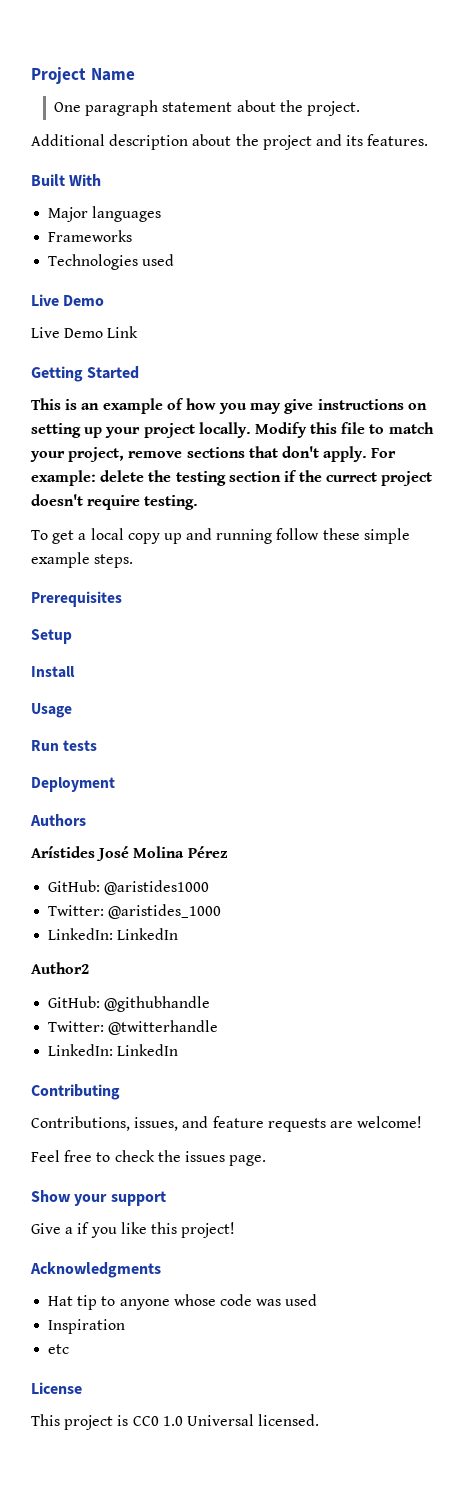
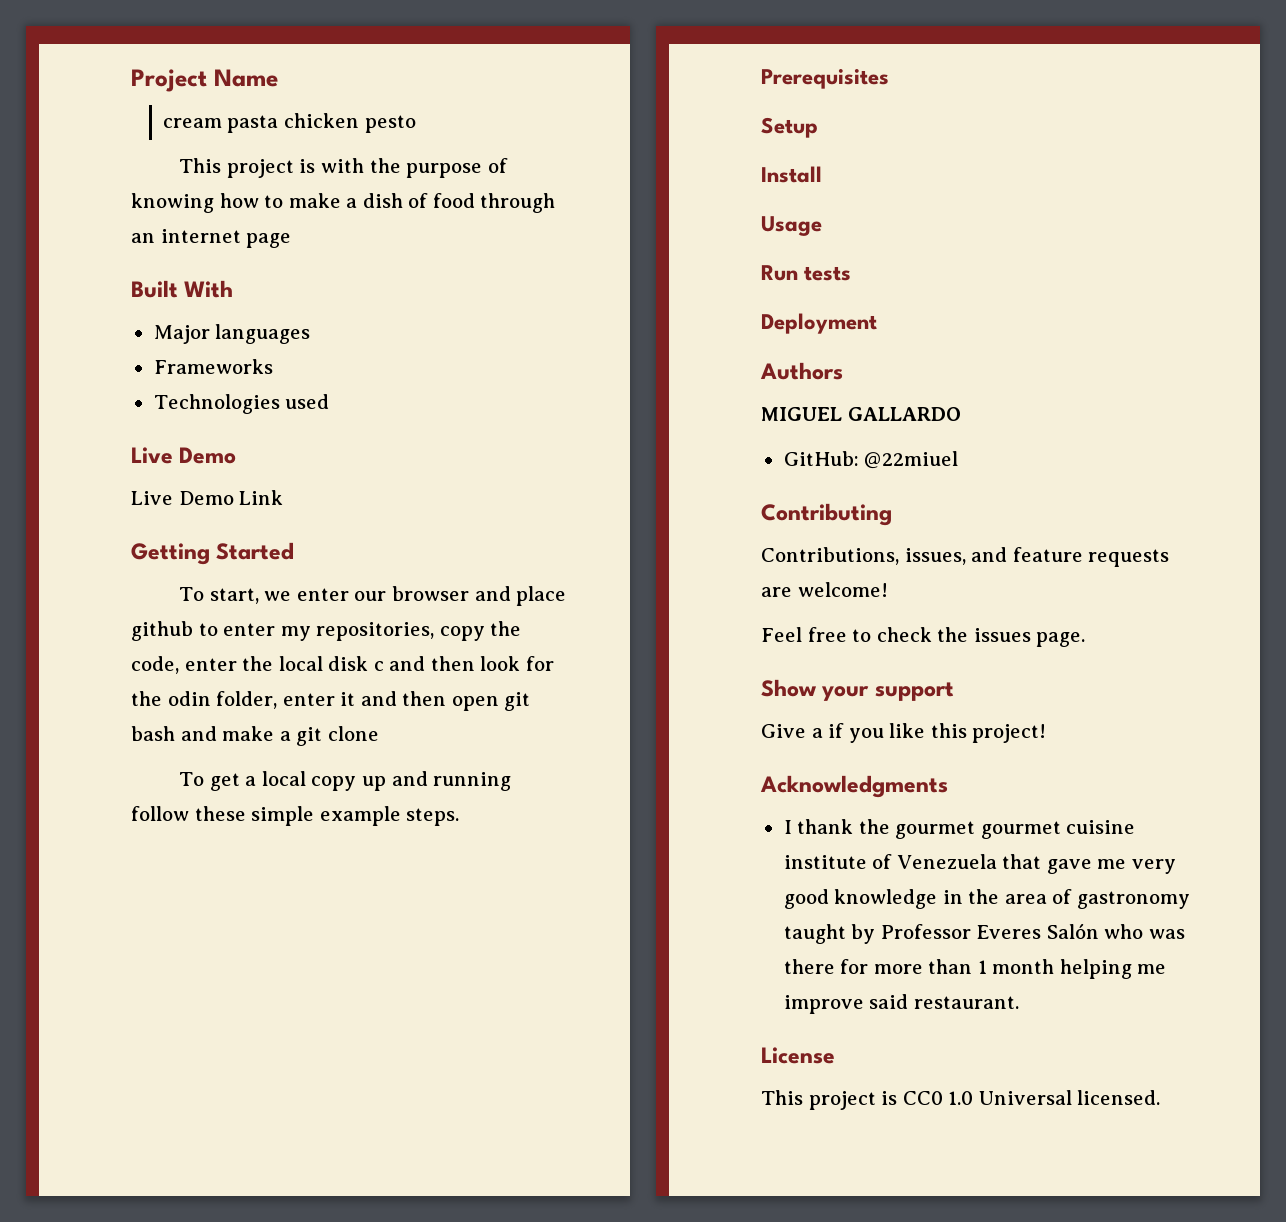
[54,100,360,116] [31,134,429,150] One paragraph statement about the project. // Additional description about the project and its features. -> [162,113,416,133] [179,158,508,178] [131,193,556,213] [131,229,292,248] cream pasta chicken pesto // This project is with the purpose of knowing how to make a dish of food through an internet page
[31,398,427,414] [31,422,434,438] [30,446,397,462] [31,470,433,486] [31,494,199,510] This is an example of how you may give instructions on setting up your project locally. Modify this file to match your project, remove sections that don't apply. For example: delete the testing section if the currect project doesn't require testing. -> [179,586,567,606] [131,621,522,641] [131,656,554,674] [131,691,531,711] [131,726,379,746] To start, we enter our browser and place github to enter my repositories, copy the code, enter the local disk c and then look for the odin folder, enter it and then open git bash and make a git clone
[31,846,228,861] [48,880,210,895] [48,904,222,919] [48,928,179,940] [31,962,89,974] [48,996,211,1012] [48,1020,219,1035] [48,1044,179,1056] Arístides José Molina Pérez // GitHub: @aristides1000 // Twitter: @aristides_1000 // LinkedIn: LinkedIn // Author2 // GitHub: @githubhandle // Twitter: @twitterhandle // LinkedIn: LinkedIn -> [761,407,961,421] [783,451,959,469] MIGUEL GALLARDO // GitHub: @22miuel
[48,1294,318,1310] [48,1319,126,1334] [48,1344,70,1354] Hat tip to anyone whose code was used // Inspiration // etc -> [783,819,1136,839] [783,854,1176,874] [783,889,1190,909] [783,923,1185,944] [783,959,1167,979] [783,994,1019,1014] I thank the gourmet gourmet cuisine institute of Venezuela that gave me very good knowledge in the area of gastronomy taught by Professor Everes Salón who was there for more than 1 month helping me improve said restaurant.

